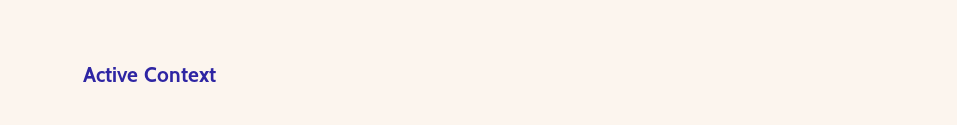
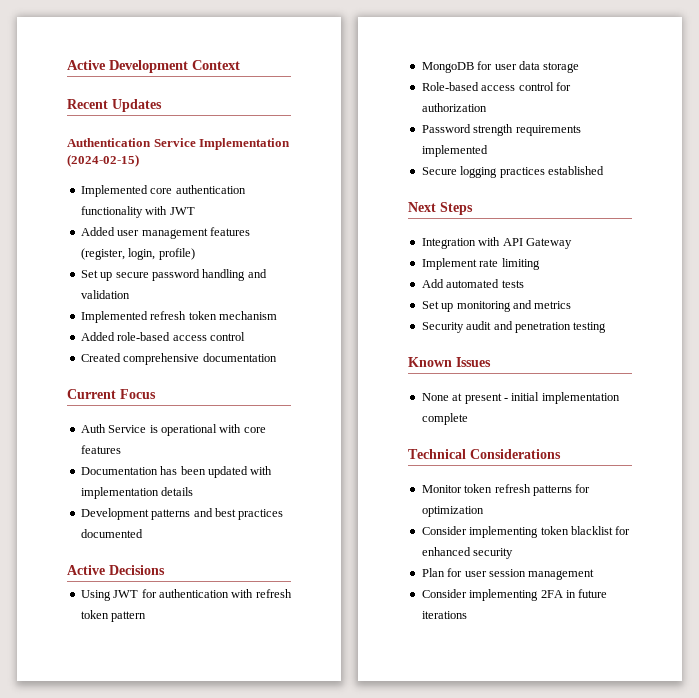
[83,67,138,82] Active -> [67,60,188,73] Active Development
(216, 74) none -> [67,99,162,112] [67,138,291,150] [67,154,139,167] [80,185,246,197] [80,206,195,218] [80,227,250,239] [80,248,195,260] [80,269,267,281] [80,290,130,299] [80,311,277,323] [80,332,245,341] [80,353,277,365] [67,389,156,399] [80,424,266,436] [80,445,121,454] [80,466,273,478] [80,487,194,499] [80,508,284,520] [80,529,143,538] [67,565,165,575] [80,589,292,601] [80,610,147,622] [421,61,580,73] [421,82,571,91] [421,103,487,112] [421,124,581,136] [421,145,488,157] [421,166,604,178] [408,202,473,215] [421,237,572,249] [421,258,540,270] [421,279,524,288] [421,300,572,312] [421,321,607,333] [408,357,491,367] [421,392,620,404] [421,413,468,425] [408,449,561,459] [421,484,591,496] [421,506,484,517] [421,526,631,538] [421,547,514,559] [421,568,595,580] [421,589,608,601] [421,611,467,619] // Recent Updates // Authentication Service Implementation (2024-02-15) // Implemented core authentication functionality with JWT // Added user management features (register, login, profile) // Set up secure password handling and validation // Implemented refresh token mechanism // Added role-based access control // Created comprehensive documentation // Current Focus // Auth Service is operational with core features // Documentation has been updated with implementation details // Development patterns and best practices documented // Active Decisions // Using JWT for authentication with refresh token pattern // MongoDB for user data storage // Role-based access control for authorization // Password strength requirements implemented // Secure logging practices established // Next Steps // Integration with API Gateway // Implement rate limiting // Add automated tests // Set up monitoring and metrics // Security audit and penetration testing // Known Issues // None at present - initial implementation complete // Technical Considerations // Monitor token refresh patterns for optimization // Consider implementing token blacklist for enhanced security // Plan for user session management // Consider implementing 2FA in future iterations

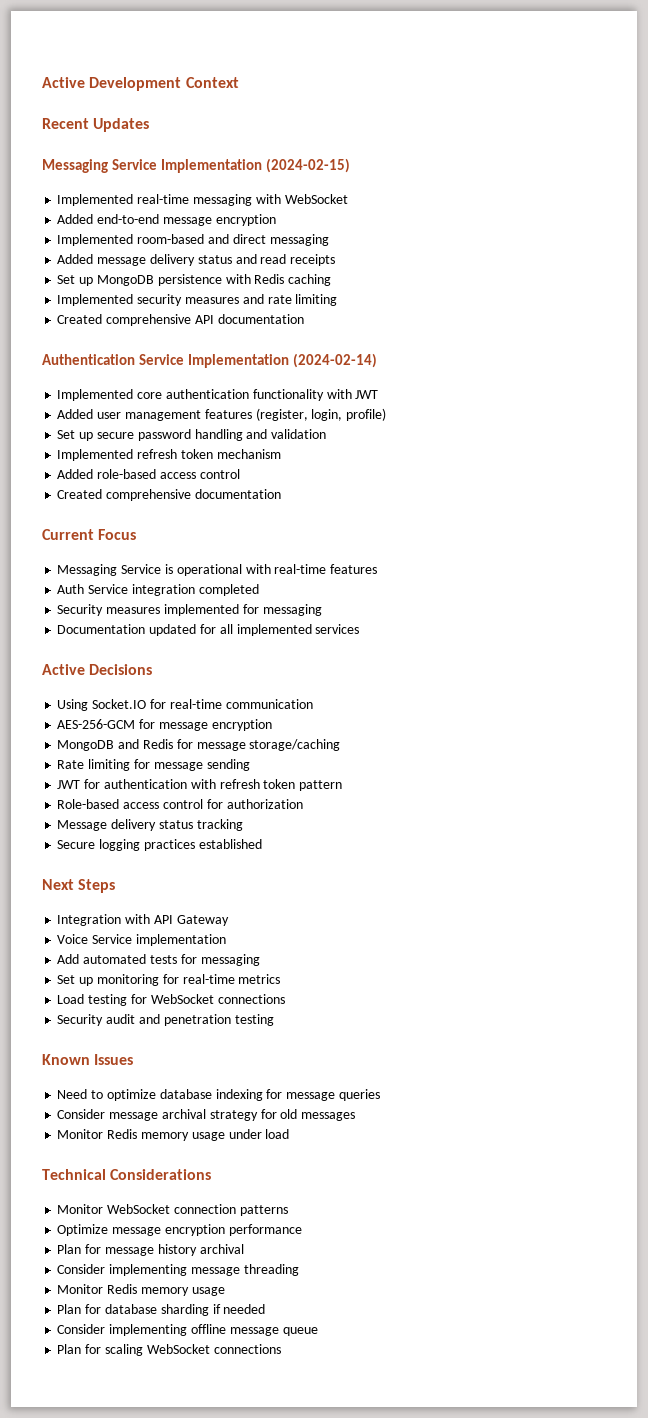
(162, 105) none -> [42,158,350,173] [57,194,348,206] [57,214,276,226] [57,234,329,246] [57,254,336,266] [57,274,332,286] [57,294,338,306] [57,314,304,326] // Messaging Service Implementation (2024-02-15) // Implemented real-time messaging with WebSocket // Added end-to-end message encryption // Implemented room-based and direct messaging // Added message delivery status and read receipts // Set up MongoDB persistence with Redis caching // Implemented security measures and rate limiting // Created comprehensive API documentation
[67,154,139,167] (2024-02-15) -> [292,353,377,368] (2024-02-14)
[80,424,106,433] Auth -> [57,564,118,576] Messaging
[243,427,266,433] core -> [274,564,327,574] real-time
[80,466,273,478] [80,487,194,499] [80,508,284,520] [80,529,143,538] [67,565,165,575] [80,590,111,601] Documentation has been updated with implementation details // Development patterns and best practices documented // Active Decisions // Using -> [57,584,259,596] [57,604,322,616] [57,624,360,636] [42,664,153,675] [57,699,313,711] [57,719,272,731] [57,739,341,751] [57,759,250,771] Auth Service integration completed // Security measures implemented for messaging // Documentation updated for all implemented services // Active Decisions // Using Socket.IO for real-time communication // AES-256-GCM for message encryption // MongoDB and Redis for message storage/caching // Rate limiting for message sending //
[421,61,580,73] // MongoDB for user data storage -> (343, 785) none
[421,124,581,136] [421,145,488,157] Password strength requirements implemented -> [57,819,243,831] Message delivery status tracking
[421,258,540,270] Implement rate limiting -> [57,934,226,946] Voice Service implementation
(524, 284) none -> [180,954,260,966] for messaging
[512,300,532,309] and -> [162,974,235,984] for real-time
(572, 305) none -> [57,994,285,1006] // Load testing for WebSocket connections
[421,392,620,404] [421,413,468,425] None at present - initial implementation complete -> [57,1089,380,1101] [57,1109,356,1121] [57,1129,290,1141] Need to optimize database indexing for message queries // Consider message archival strategy for old messages // Monitor Redis memory usage under load
[464,484,591,496] [421,506,484,517] [421,526,631,538] [421,547,514,559] [421,568,595,580] [421,589,608,601] [421,611,467,619] token refresh patterns for optimization // Consider implementing token blacklist for enhanced security // Plan for user session management // Consider implementing 2FA in future iterations -> [107,1204,288,1216] [57,1224,302,1236] [57,1244,244,1256] [57,1264,299,1276] [57,1284,225,1296] [57,1304,266,1316] [57,1324,318,1336] [57,1344,281,1356] WebSocket connection patterns // Optimize message encryption performance // Plan for message history archival // Consider implementing message threading // Monitor Redis memory usage // Plan for database sharding if needed // Consider implementing offline message queue // Plan for scaling WebSocket connections

